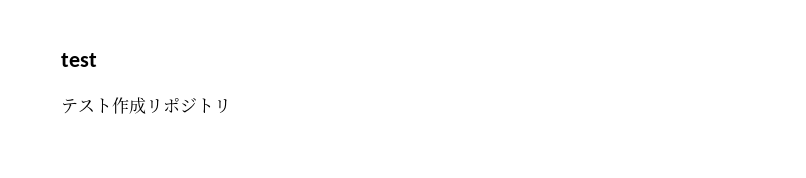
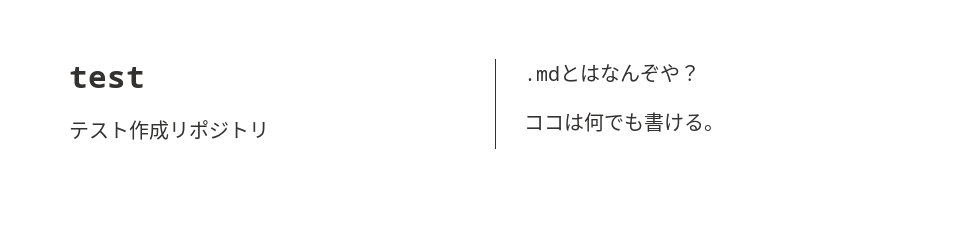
(231, 106) none -> [524,64,700,83] [524,112,724,132] // .mdとはなんぞや？ // ココは何でも書ける。

